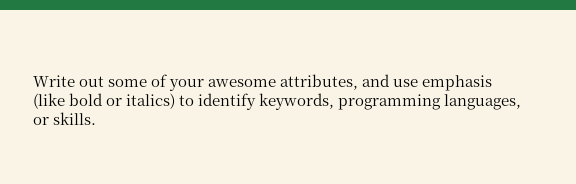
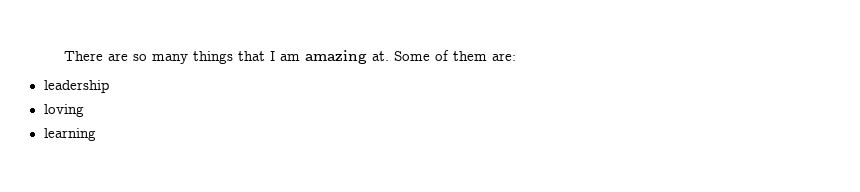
[33,74,493,91] [33,93,522,110] [33,112,97,125] Write out some of your awesome attributes, and use emphasis (like bold or italics) to identify keywords, programming languages, or skills. -> [63,50,516,64] [43,80,109,93] [43,104,84,117] [43,128,96,141] There are so many things that I am amazing at. Some of them are: // leadership // loving // learning

